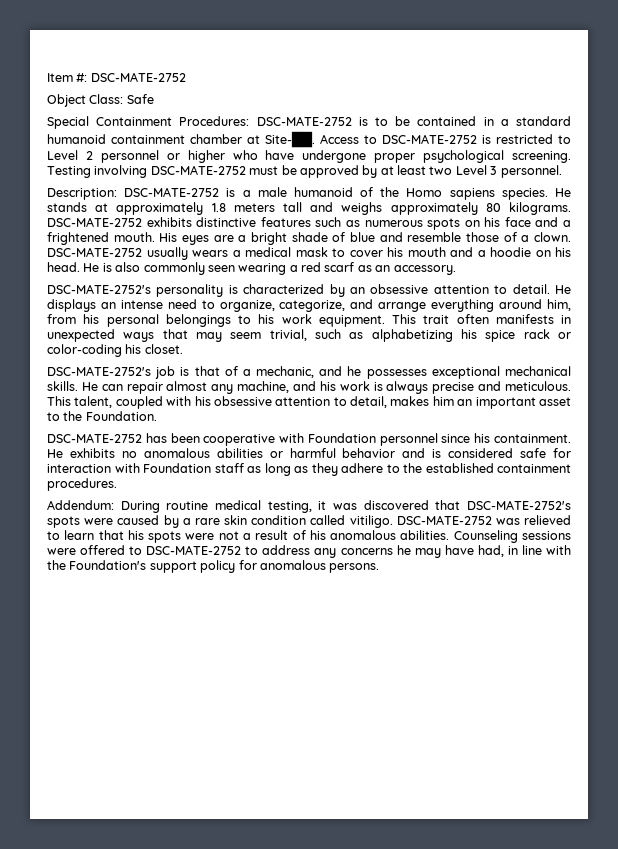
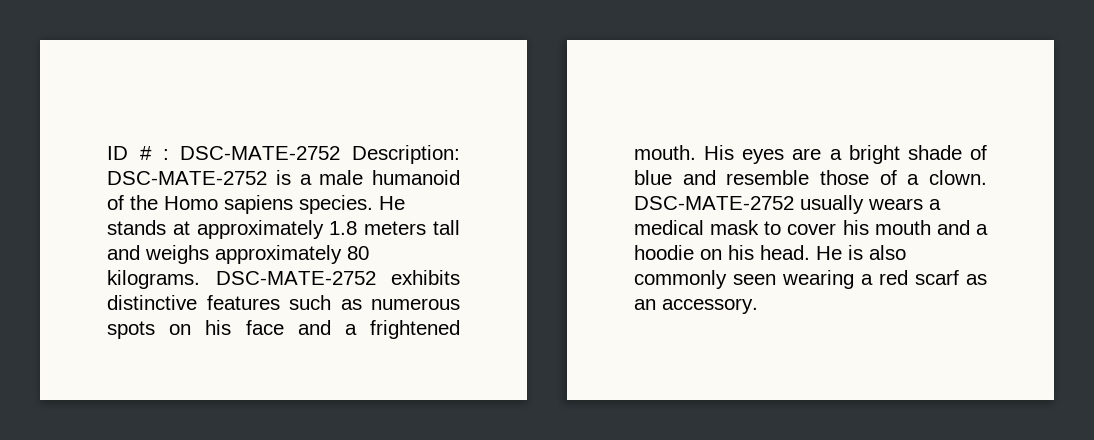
[47,72,186,82] [47,94,154,107] [47,116,571,129] [47,131,571,148] [47,150,571,163] [47,165,562,178] Item #: DSC-MATE-2752 // Object Class: Safe // Special Containment Procedures: DSC-MATE-2752 is to be contained in a standard humanoid containment chamber at Site-██. Access to DSC-MATE-2752 is restricted to Level 2 personnel or higher who have undergone proper psychological screening. Testing involving DSC-MATE-2752 must be approved by at least two Level 3 personnel. // -> [107,146,341,160] ID # : DSC-MATE-2752
[47,284,571,297] [47,299,572,312] [47,314,571,327] [47,329,571,342] [47,344,183,357] [47,366,571,379] [47,381,571,394] [47,396,571,409] [47,411,157,421] [47,433,571,446] [47,448,572,458] [47,463,571,476] [47,478,117,491] [47,500,571,513] [47,515,571,528] [47,530,571,543] [47,545,571,558] [47,560,380,573] // DSC-MATE-2752's personality is characterized by an obsessive attention to detail. He displays an intense need to organize, categorize, and arrange everything around him, from his personal belongings to his work equipment. This trait often manifests in unexpected ways that may seem trivial, such as alphabetizing his spice rack or color-coding his closet. // DSC-MATE-2752's job is that of a mechanic, and he possesses exceptional mechanical skills. He can repair almost any machine, and his work is always precise and meticulous. This talent, coupled with his obsessive attention to detail, makes him an important asset to the Foundation. // DSC-MATE-2752 has been cooperative with Foundation personnel since his containment. He exhibits no anomalous abilities or harmful behavior and is considered safe for interaction with Foundation staff as long as they adhere to the established containment procedures. // Addendum: During routine medical testing, it was discovered that DSC-MATE-2752's spots were caused by a rare skin condition called vitiligo. DSC-MATE-2752 was relieved to learn that his spots were not a result of his anomalous abilities. Counseling sessions were offered to DSC-MATE-2752 to address any concerns he may have had, in line with the Foundation's support policy for anomalous persons. -> (758, 306) none

